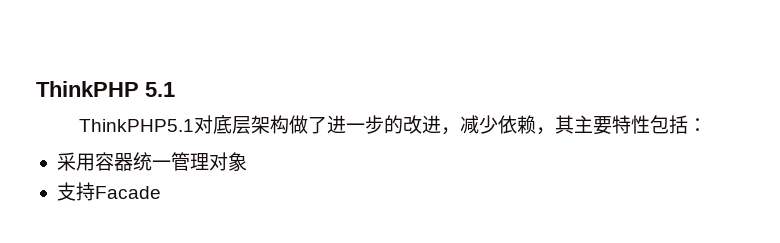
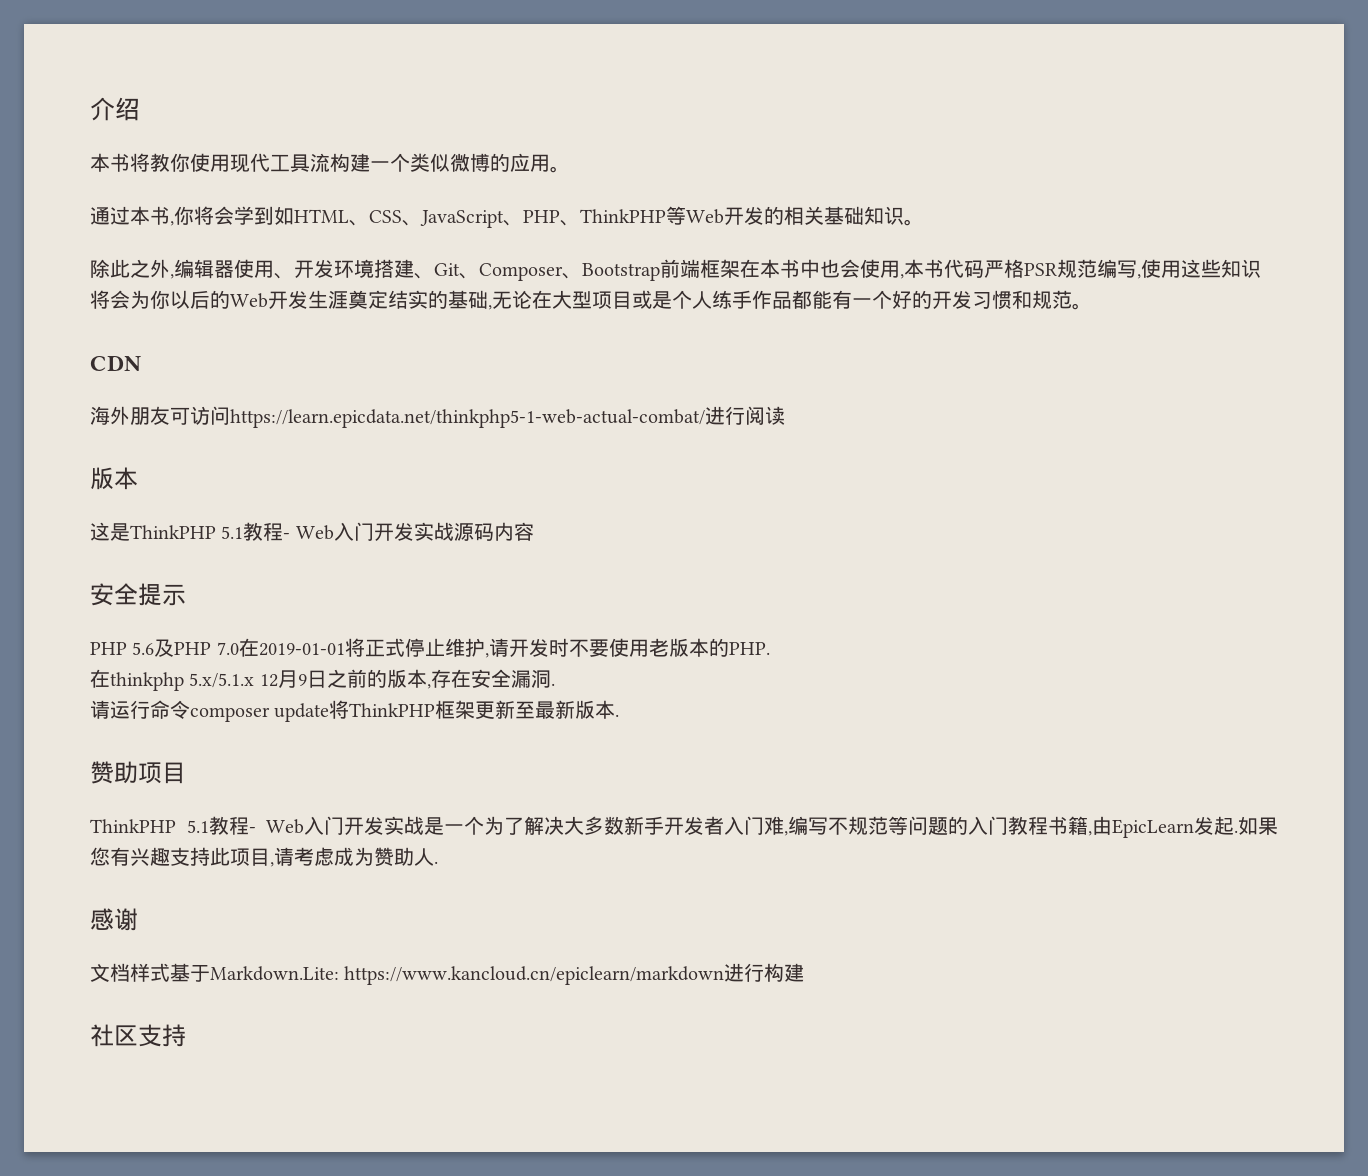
[36,81,175,97] [79,115,708,135] [56,152,247,171] [56,182,161,201] ThinkPHP 5.1 // ThinkPHP5.1对底层架构做了进一步的改进，减少依赖，其主要特性包括： // 采用容器统一管理对象 // 支持Facade -> [90,97,140,121] [90,153,570,173] [90,206,924,228] [90,259,1261,281] [90,290,1092,310] [90,355,141,371] [90,406,785,428] [90,467,138,490] [90,522,534,541] [90,583,186,606] [90,638,770,658] [90,669,555,691] [90,700,620,722] [90,761,186,784] [90,816,1278,838] [90,847,438,867] [90,908,138,931] [90,963,805,985] [90,1024,186,1047] 介绍 // 本书将教你使用现代工具流构建一个类似微博的应用。 // 通过本书,你将会学到如HTML、CSS、JavaScript、PHP、ThinkPHP等Web开发的相关基础知识。 // 除此之外,编辑器使用、开发环境搭建、Git、Composer、Bootstrap前端框架在本书中也会使用,本书代码严格PSR规范编写,使用这些知识将会为你以后的Web开发生涯奠定结实的基础,无论在大型项目或是个人练手作品都能有一个好的开发习惯和规范。 // CDN // 海外朋友可访问https://learn.epicdata.net/thinkphp5-1-web-actual-combat/进行阅读 // 版本 // 这是ThinkPHP 5.1教程- Web入门开发实战源码内容 // 安全提示 // PHP 5.6及PHP 7.0在2019-01-01将正式停止维护,请开发时不要使用老版本的PHP. // 在thinkphp 5.x/5.1.x 12月9日之前的版本,存在安全漏洞. // 请运行命令composer update将ThinkPHP框架更新至最新版本. // 赞助项目 // ThinkPHP 5.1教程- Web入门开发实战是一个为了解决大多数新手开发者入门难,编写不规范等问题的入门教程书籍,由EpicLearn发起.如果您有兴趣支持此项目,请考虑成为赞助人. // 感谢 // 文档样式基于Markdown.Lite: https://www.kancloud.cn/epiclearn/markdown进行构建 // 社区支持

